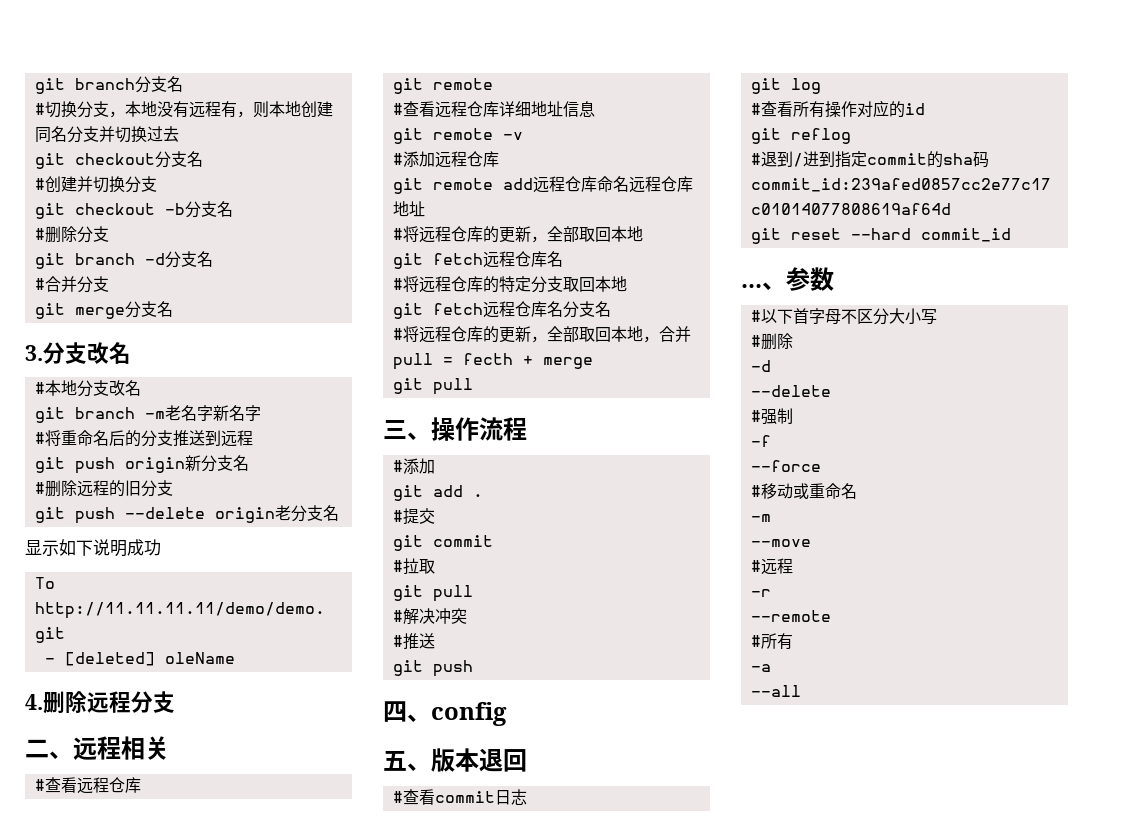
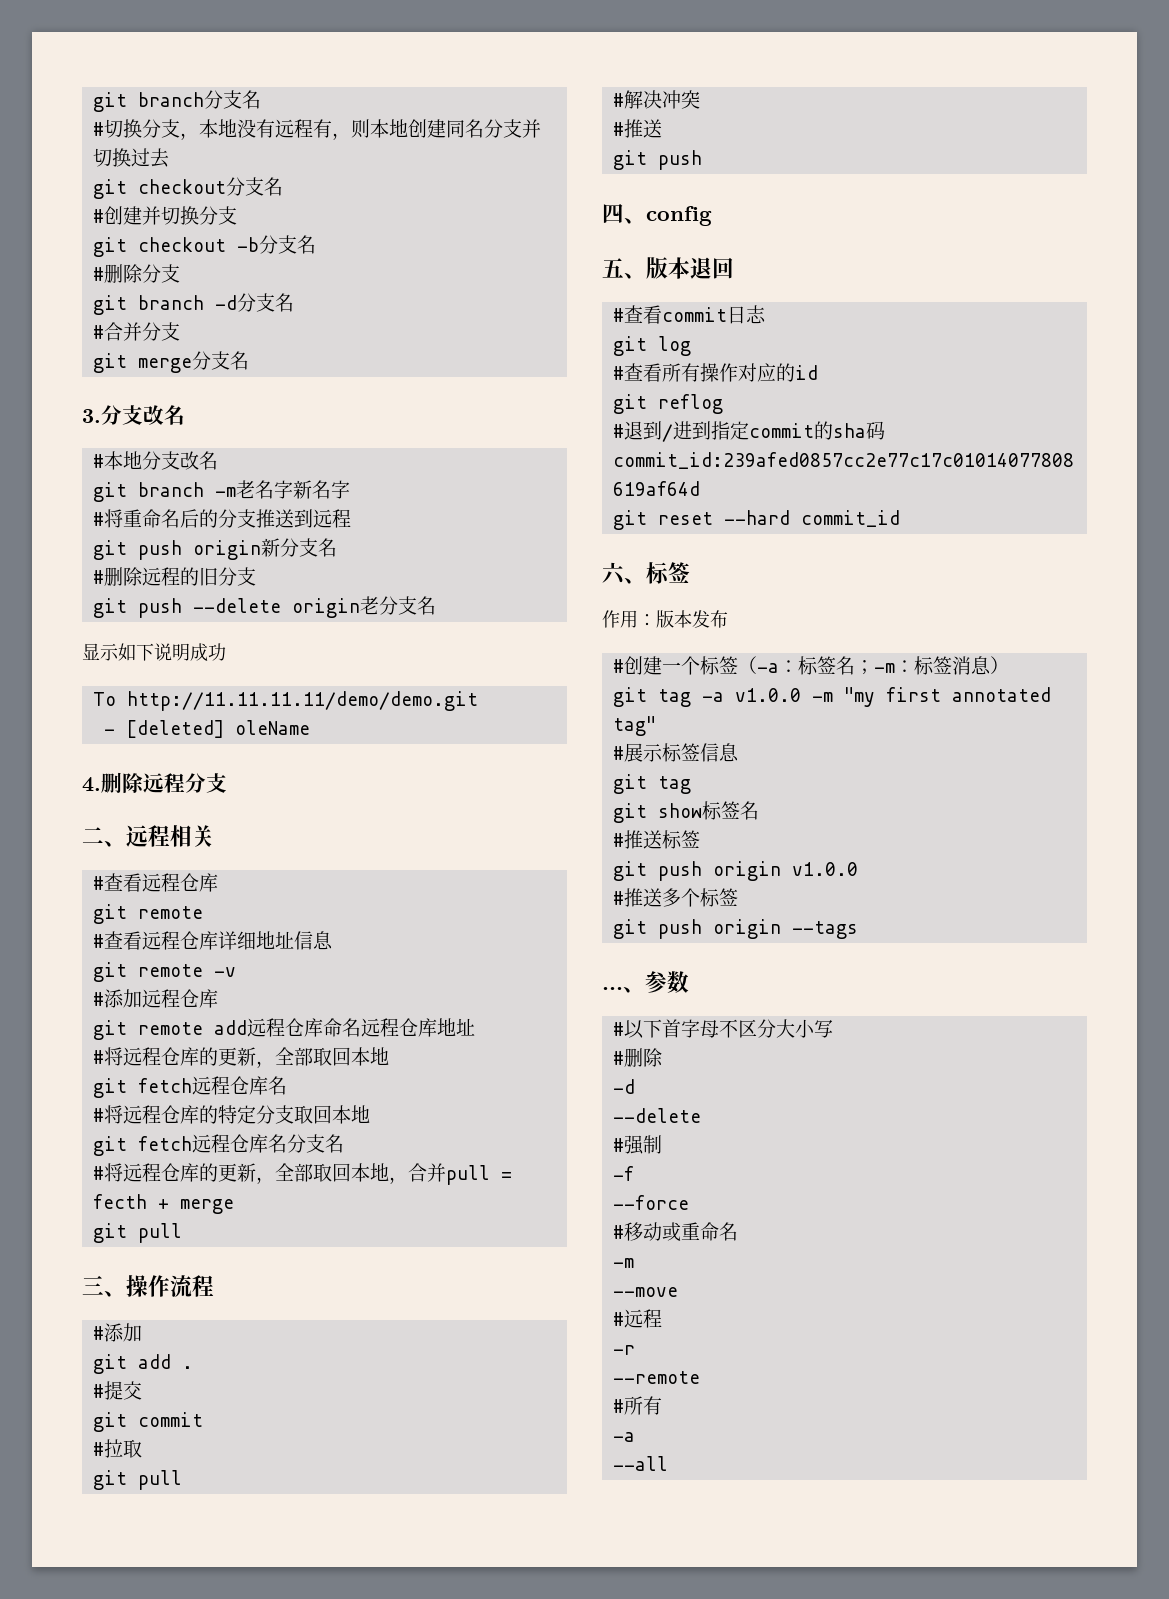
(1012, 235) none -> [602,562,690,585] [602,610,728,628] [612,656,1009,675] [612,687,1051,707] [612,716,656,736] [612,743,739,762] [612,774,691,794] [612,801,759,823] [612,830,700,849] [612,861,858,881] [612,888,738,907] [612,919,858,939] // 六、标签 // 作用：版本发布 // #创建一个标签（-a：标签名；-m：标签消息） // git tag -a v1.0.0 -m "my first annotated tag" // #展示标签信息 // git tag // git show标签名 // #推送标签 // git push origin v1.0.0 // #推送多个标签 // git push origin --tags

